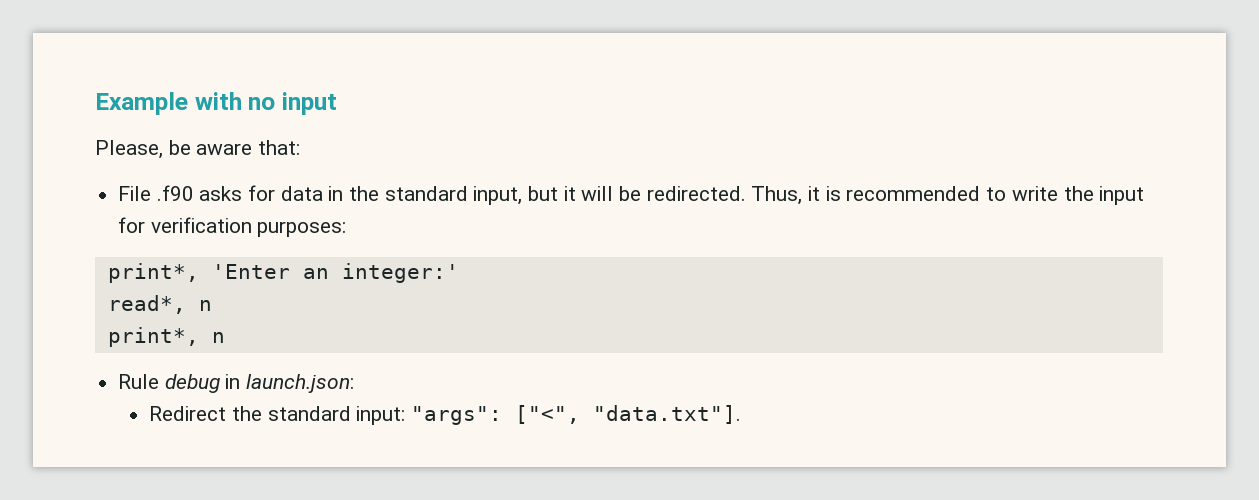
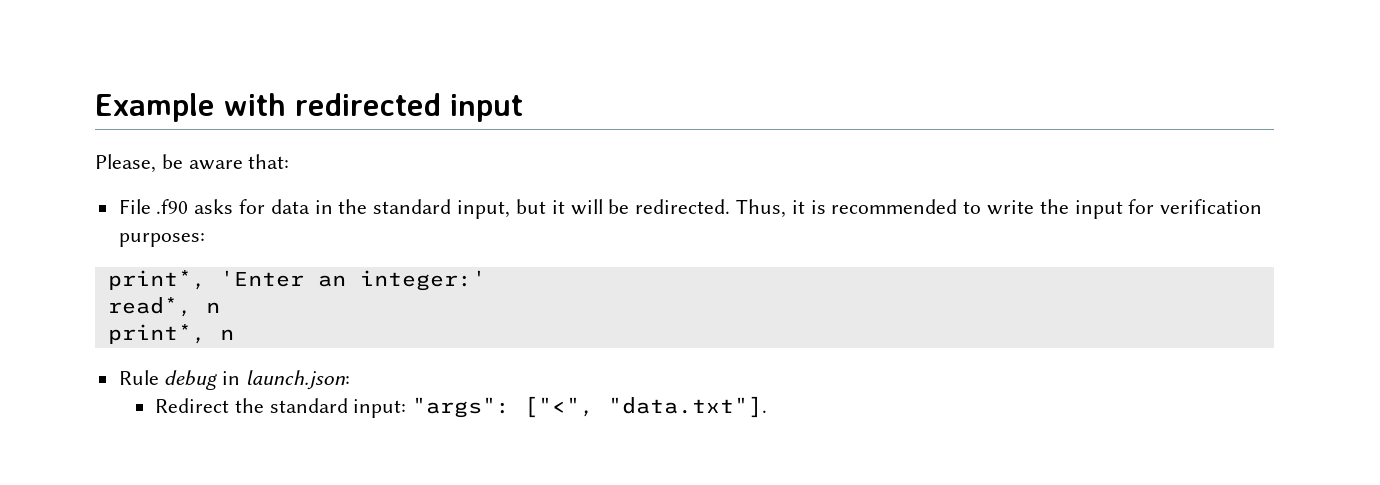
[248,97,276,110] no -> [295,93,441,116] redirected

